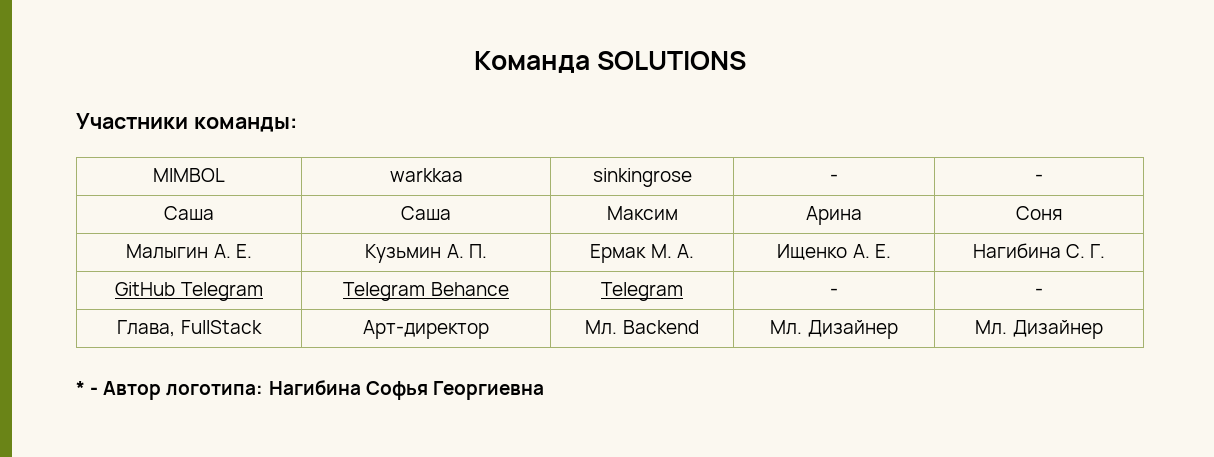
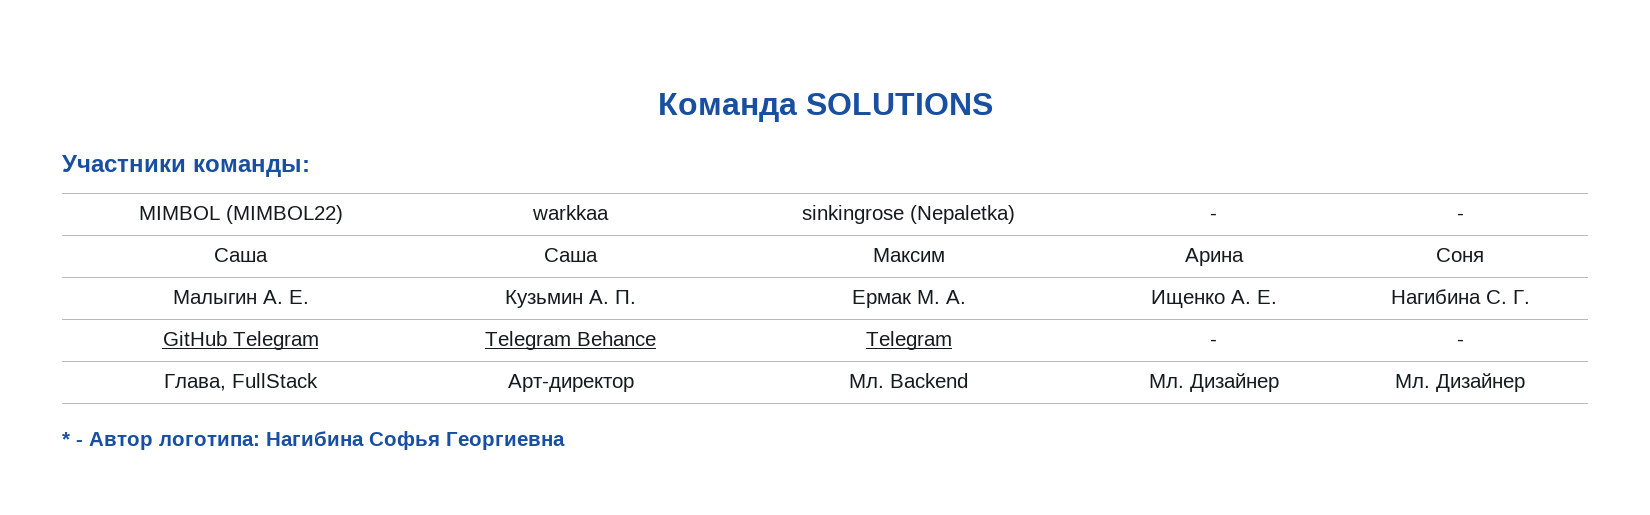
(225, 175) none -> [225,205,343,224] (MIMBOL22)
(692, 177) none -> [910,205,1015,224] (Nepaletka)

